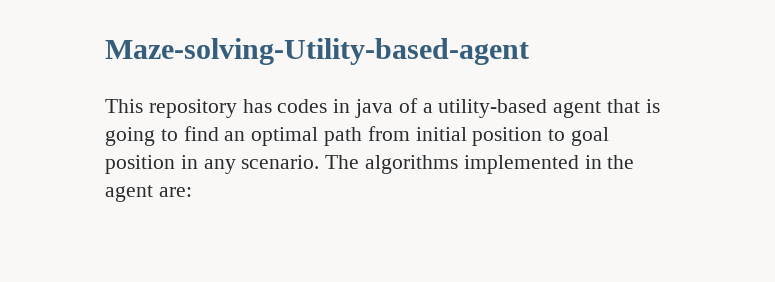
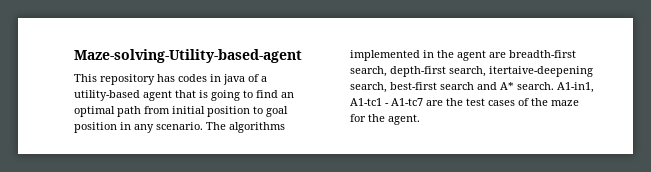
[158,187,192,197] are: -> [489,50,576,58] [350,66,593,77] [350,82,594,93] [350,98,579,106] [350,114,420,125] are breadth-first search, depth-first search, itertaive-deepening search, best-first search and A* search. A1-in1, A1-tc1 - A1-tc7 are the test cases of the maze for the agent.

